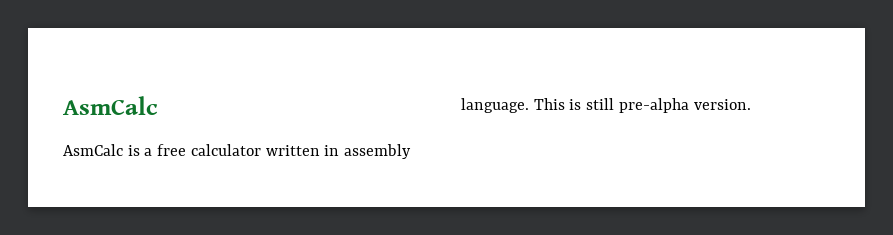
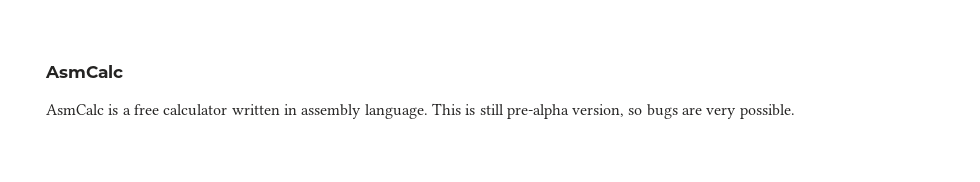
[693,99,751,110] version. -> [572,104,795,119] version, so bugs are very possible.

